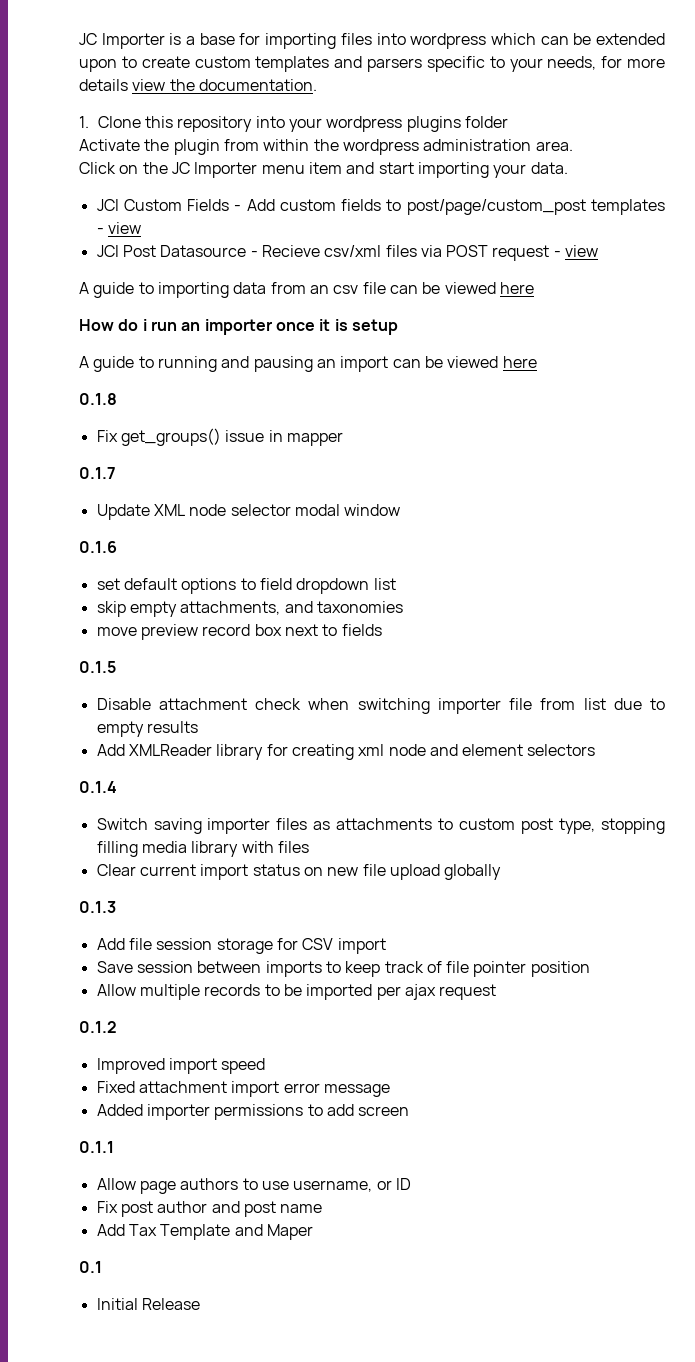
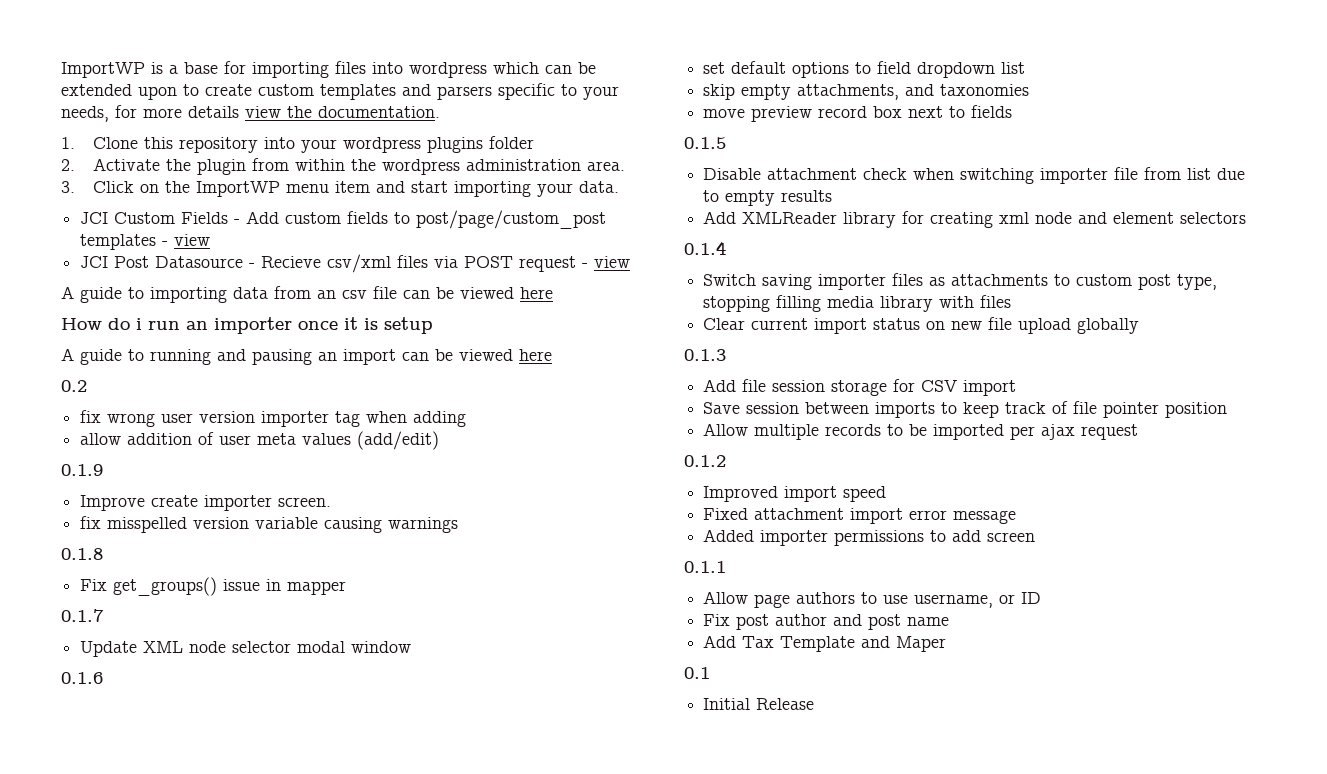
[79,33,165,49] JC Importer -> [61,62,145,78] ImportWP
(508, 122) none -> [61,159,75,171] 2.
(573, 146) none -> [61,181,75,193] 3.
[171,162,258,178] JC Importer -> [195,181,280,197] ImportWP
(537, 362) none -> [61,380,87,392] [80,410,467,427] [80,431,440,450] [61,464,103,476] [80,495,332,511] [80,516,459,533] // 0.2 // fix wrong user version importer tag when adding // allow addition of user meta values (add/edit) // 0.1.9 // Improve create importer screen. // fix misspelled version variable causing warnings

